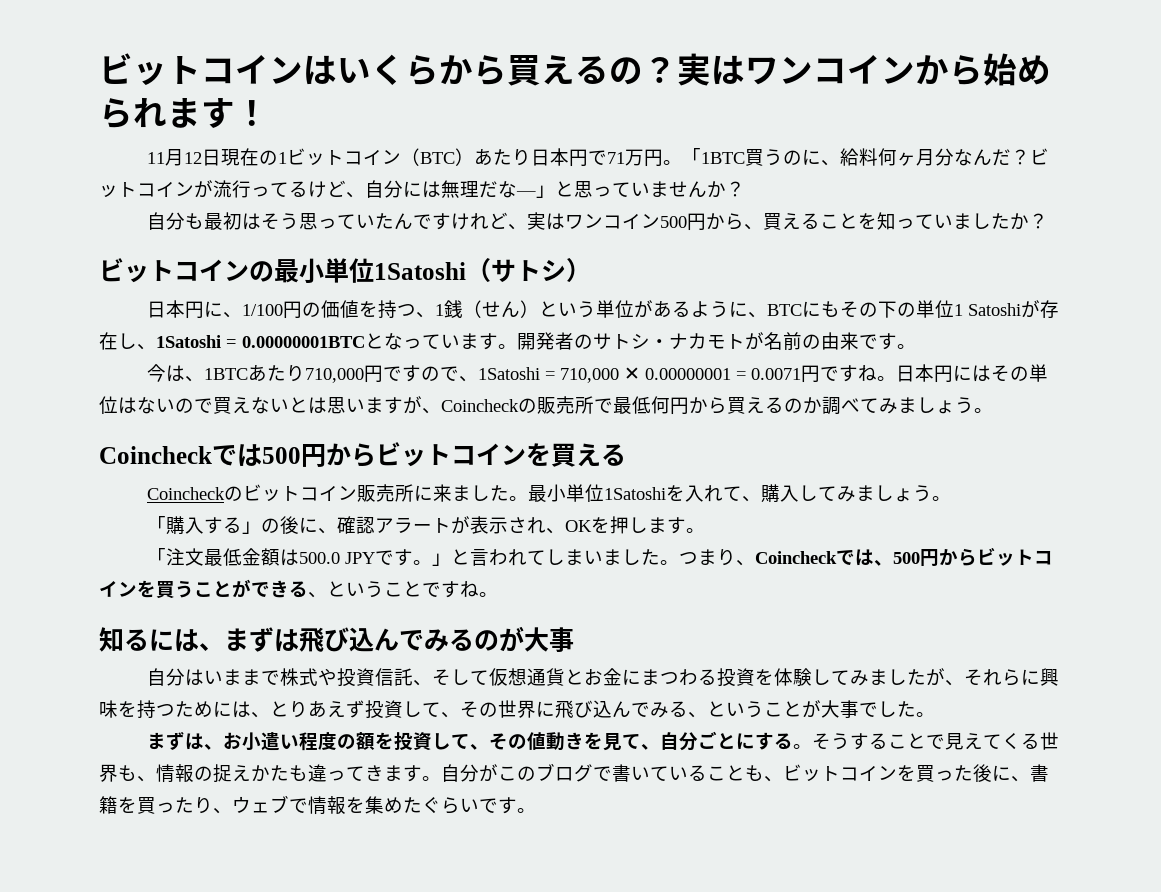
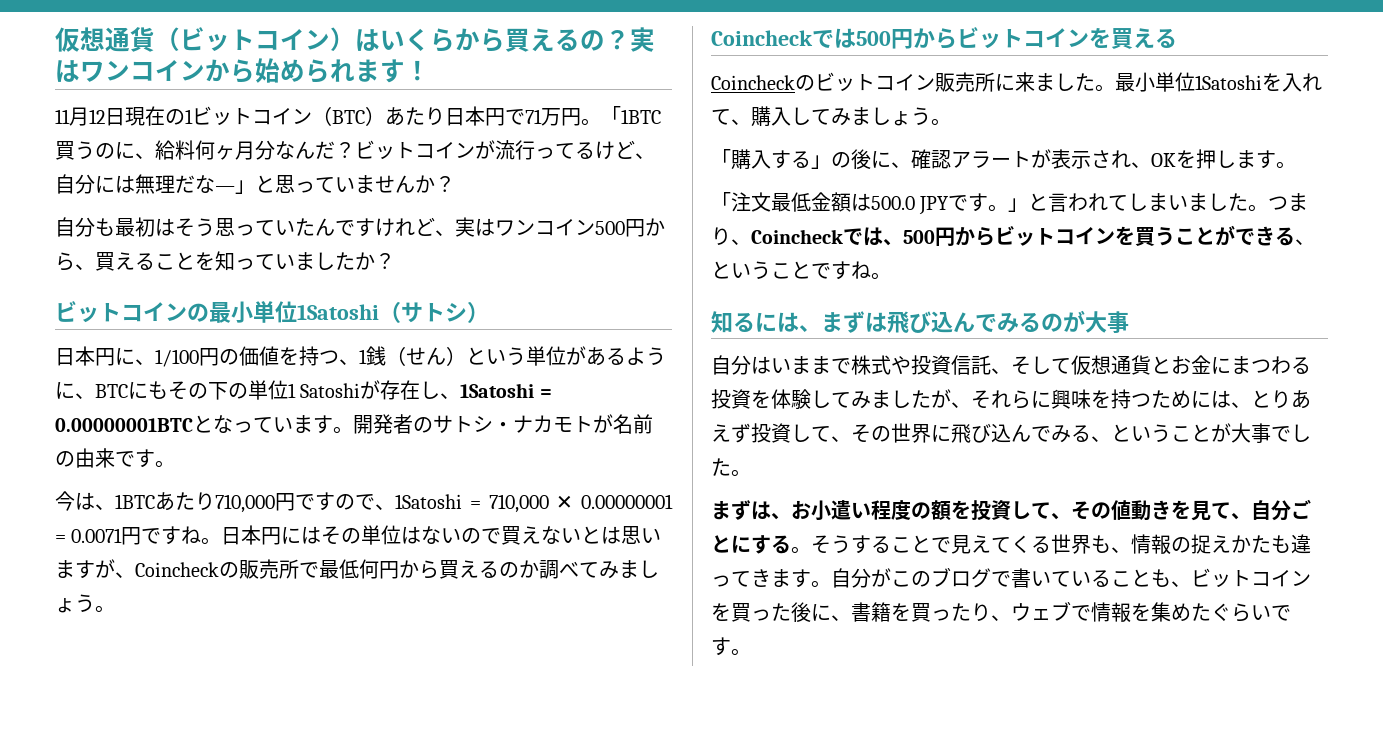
[99,53,303,86] ビットコイン -> [55,27,355,52] 仮想通貨（ビットコイン）

